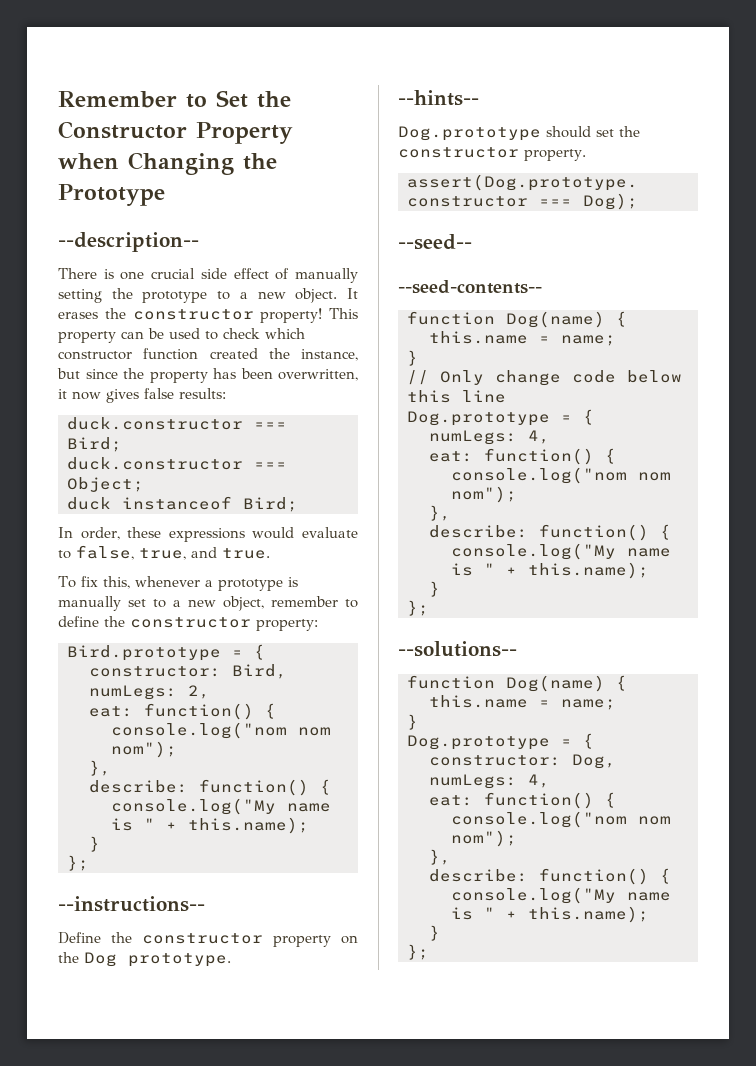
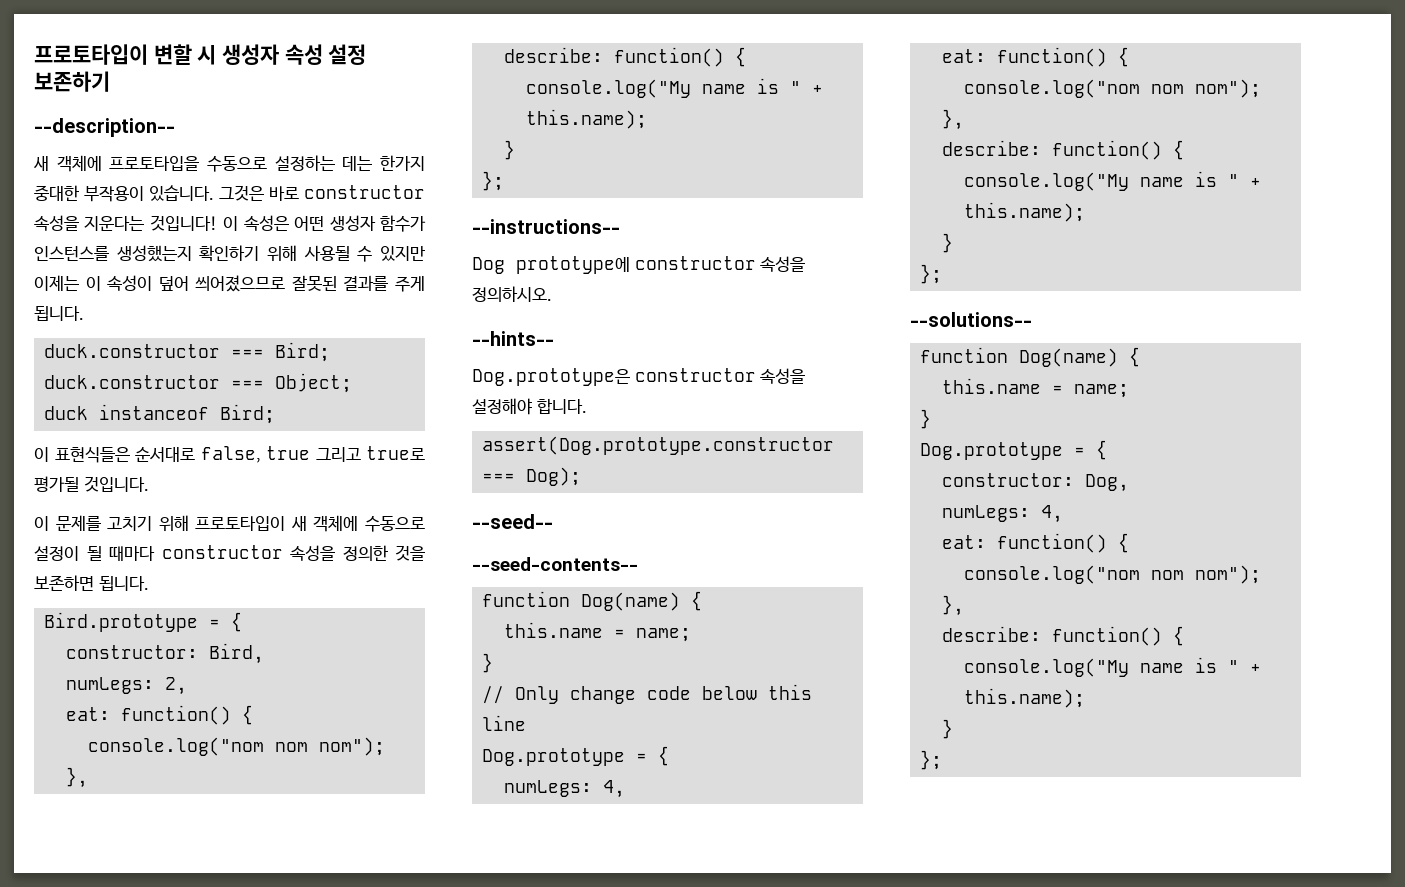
[58,90,291,108] [58,121,293,144] [58,152,277,175] [58,184,165,206] [58,232,199,252] [58,268,358,283] [58,288,359,303] [58,308,358,323] [58,328,305,343] [58,348,358,361] [57,368,358,383] [58,388,226,403] Remember to Set the Constructor Property when Changing the Prototype // --description-- // There is one crucial side effect of manually setting the prototype to a new object. It erases the constructor property! This property can be used to check which constructor function created the instance, but since the property has been overwritten, it now gives false results: -> [34,44,367,65] [34,71,110,92] [34,118,175,137] [33,155,425,172] [34,185,425,202] [34,215,426,232] [34,245,426,262] [34,275,425,292] [34,306,84,321] 프로토타입이 변할 시 생성자 속성 설정 보존하기 // --description-- // 새 객체에 프로토타입을 수동으로 설정하는 데는 한가지 중대한 부작용이 있습니다. 그것은 바로 constructor 속성을 지운다는 것입니다! 이 속성은 어떤 생성자 함수가 인스턴스를 생성했는지 확인하기 위해 사용될 수 있지만 이제는 이 속성이 덮어 씌어졌으므로 잘못된 결과를 주게 됩니다.
[58,527,358,542] [58,545,270,560] [58,576,298,591] [58,596,358,611] [58,616,318,631] In order, these expressions would evaluate to false, true, and true. // To fix this, whenever a prototype is manually set to a new object, remember to define the constructor property: -> [34,446,425,463] [34,476,149,492] [34,515,425,532] [34,545,425,561] [34,575,149,591] 이 표현식들은 순서대로 false, true 그리고 true로 평가될 것입니다. // 이 문제를 고치기 위해 프로토타입이 새 객체에 수동으로 설정이 될 때마다 constructor 속성을 정의한 것을 보존하면 됩니다.
[58,932,358,947] [58,952,231,967] [398,90,479,106] [398,126,640,141] [398,147,586,161] Define the constructor property on the Dog prototype. // --hints-- // Dog.prototype should set the constructor property. -> [472,256,806,274] [472,286,552,302] [472,331,554,346] [472,368,806,386] [472,398,587,415] Dog prototype에 constructor 속성을 정의하시오. // --hints-- // Dog.prototype은 constructor 속성을 설정해야 합니다.

